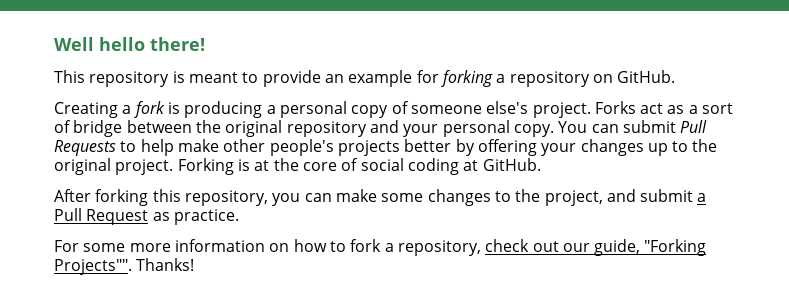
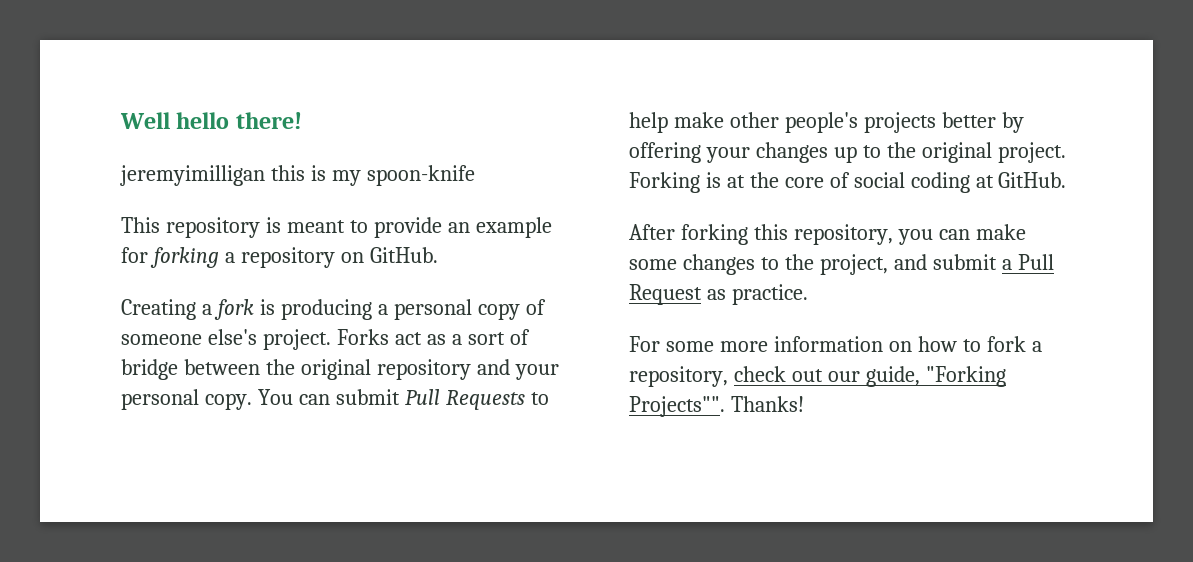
(205, 44) none -> [120,165,475,186] // jeremyimilligan this is my spoon-knife

